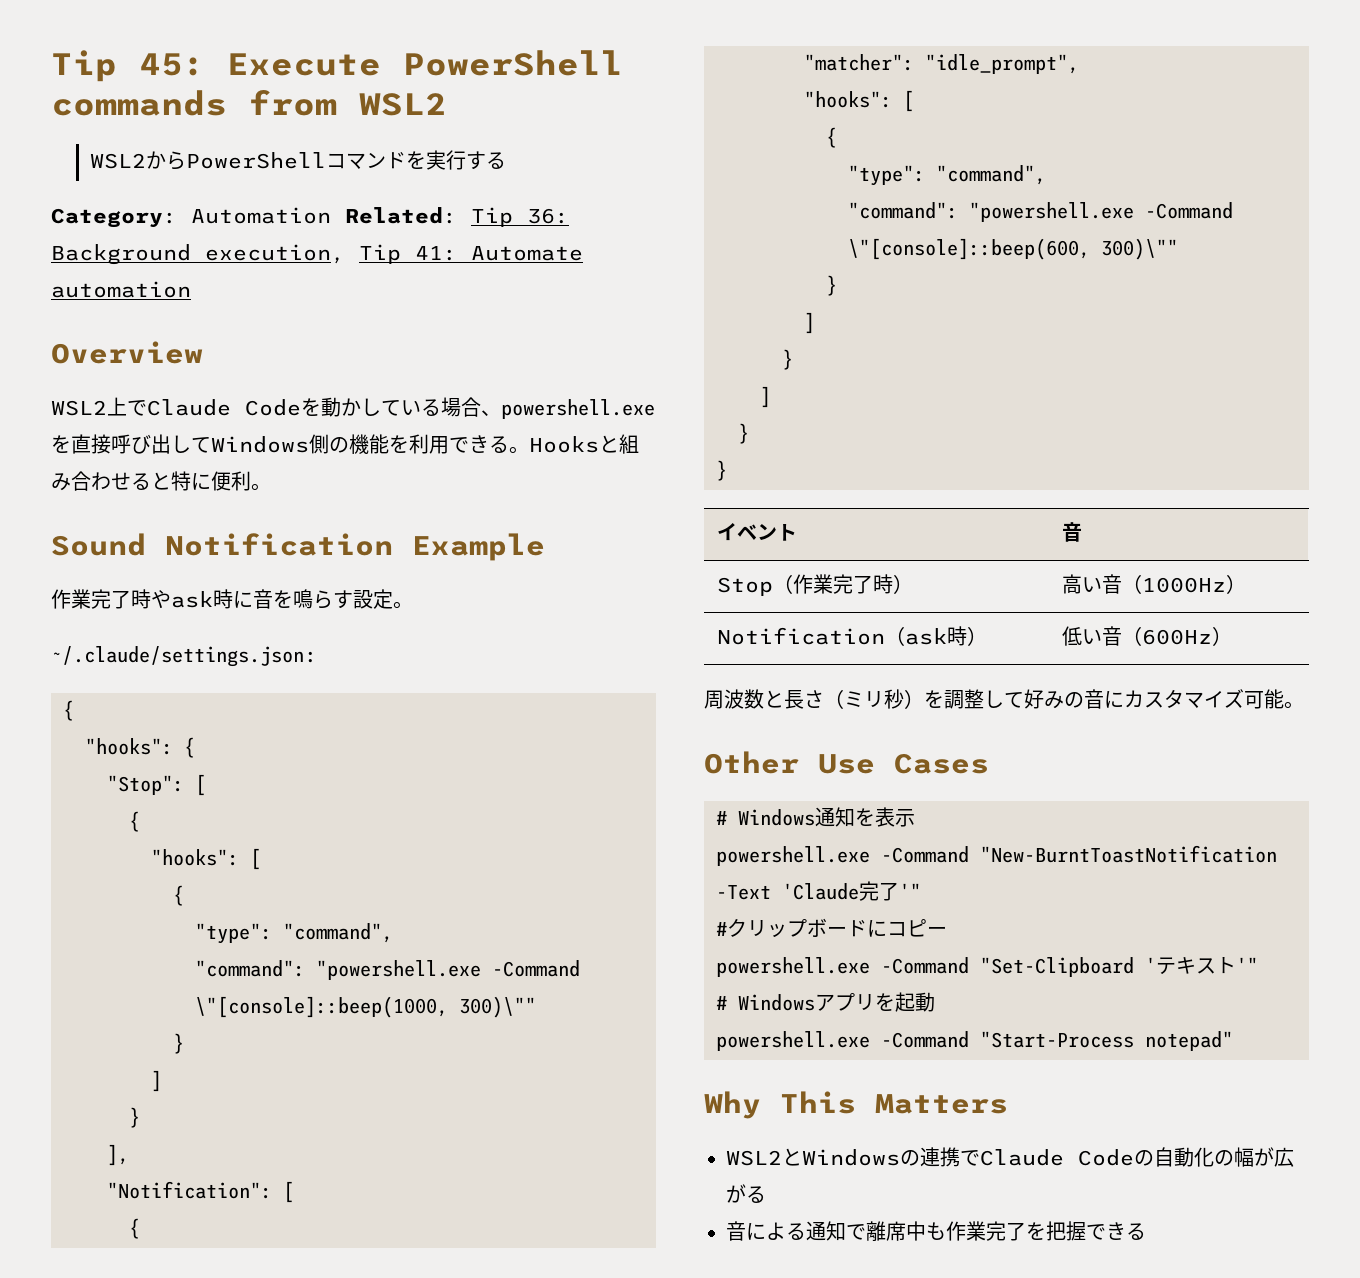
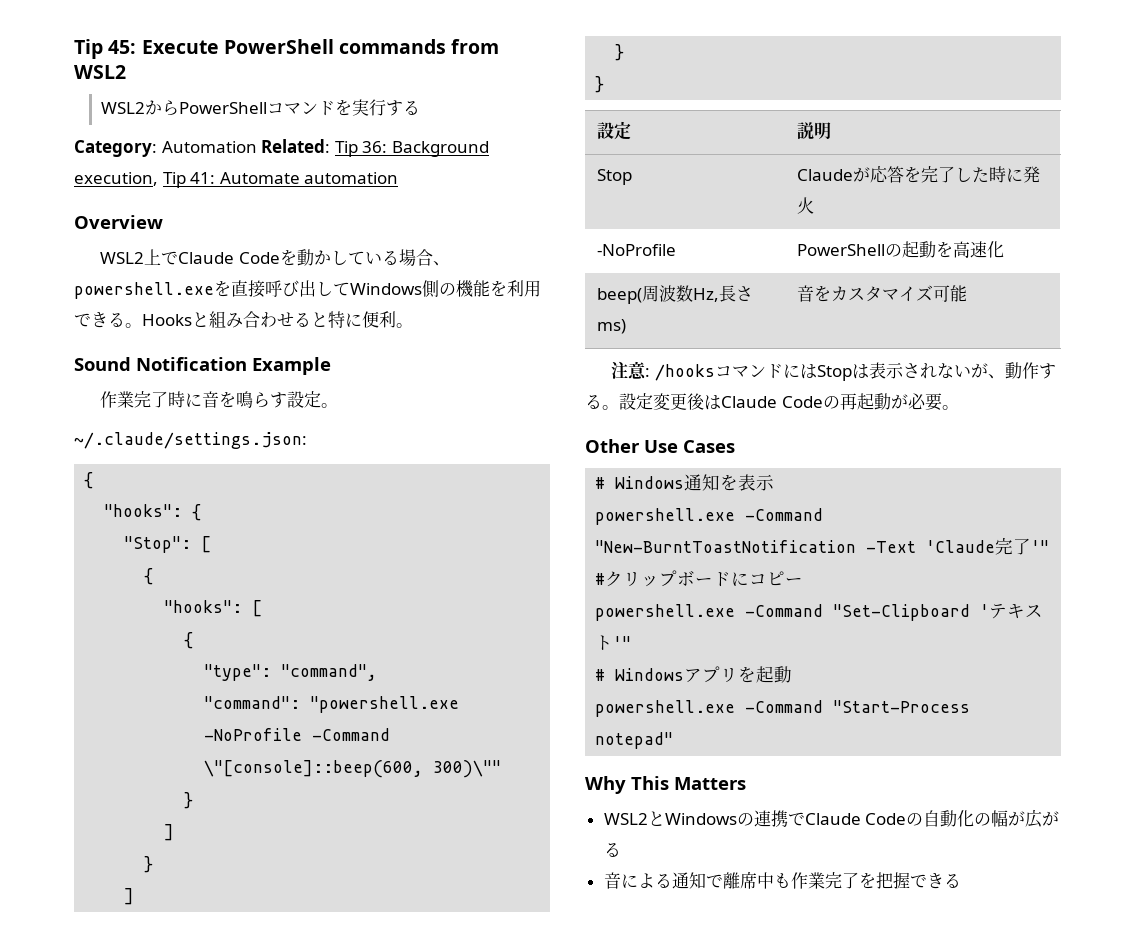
[151,589,233,609] やask時 -> (186, 399) none
[492,960,580,977] [195,996,536,1018] [173,1033,184,1054] [151,1070,162,1092] [129,1107,140,1128] [107,1144,129,1166] [107,1181,294,1203] [129,1218,140,1239] [804,54,1079,74] [804,90,914,112] [826,127,837,148] [848,165,1046,186] [848,202,1134,222] -Command \"[console]::beep(1000, 300)\"" // } // ] // } // ], // "Notification": [ // { // "matcher": "idle_prompt", // "hooks": [ // { // "type": "command", // "command": "powershell.exe -> [204,728,303,741] -NoProfile
[717,523,798,541] [1062,522,1083,542] [717,574,914,596] [1062,574,1247,594] [717,626,988,646] [1062,626,1233,646] [704,689,1284,709] イベント | 音 // Stop（作業完了時） | 高い音（1000Hz） // Notification（ask時） | 低い音（600Hz） // 周波数と長さ（ミリ秒）を調整して好みの音にカスタマイズ可能 -> [596,121,631,140] [796,122,831,140] [596,169,632,185] [796,166,1040,183] [796,197,814,214] [596,244,676,256] [796,241,1004,258] [596,285,753,304] [596,319,626,334] [796,285,967,302] [611,361,1056,381] [585,393,942,411] 設定 | 説明 // Stop | Claudeが応答を完了した時に発火 // -NoProfile | PowerShellの起動を高速化 // beep(周波数Hz,長さms) | 音をカスタマイズ可能 // 注意: /hooksコマンドにはStopは表示されないが、動作する。設定変更後はClaude Codeの再起動が必要

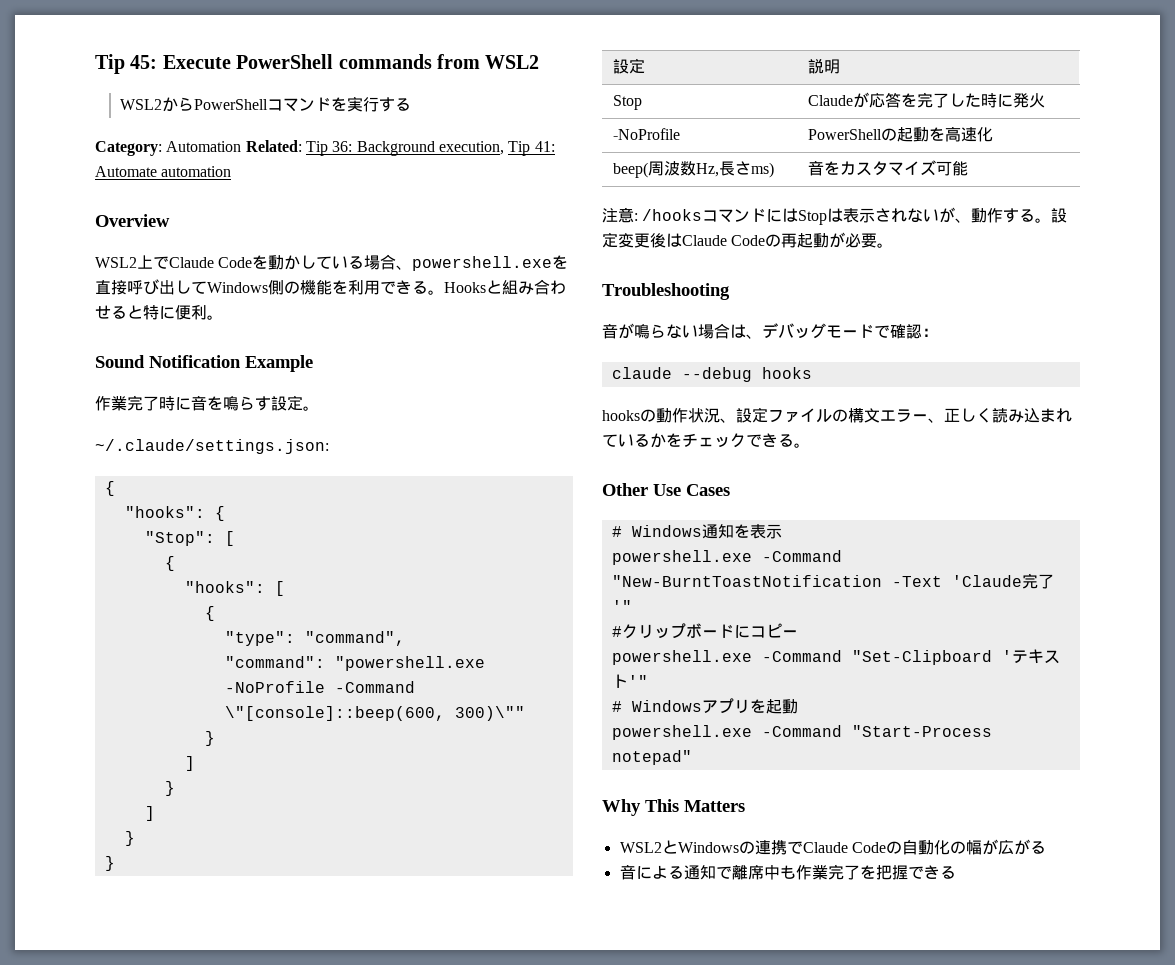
(959, 407) none -> [602,283,730,300] [602,323,938,339] [611,367,812,382] [602,407,1072,423] [602,433,810,448] // Troubleshooting // 音が鳴らない場合は、デバッグモードで確認： // claude --debug hooks // hooksの動作状況、設定ファイルの構文エラー、正しく読み込まれているかをチェックできる。

